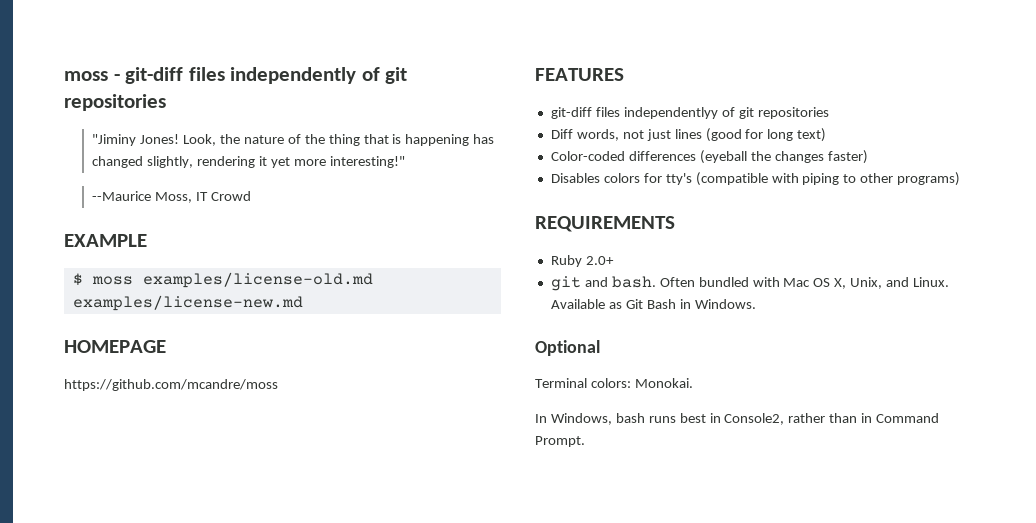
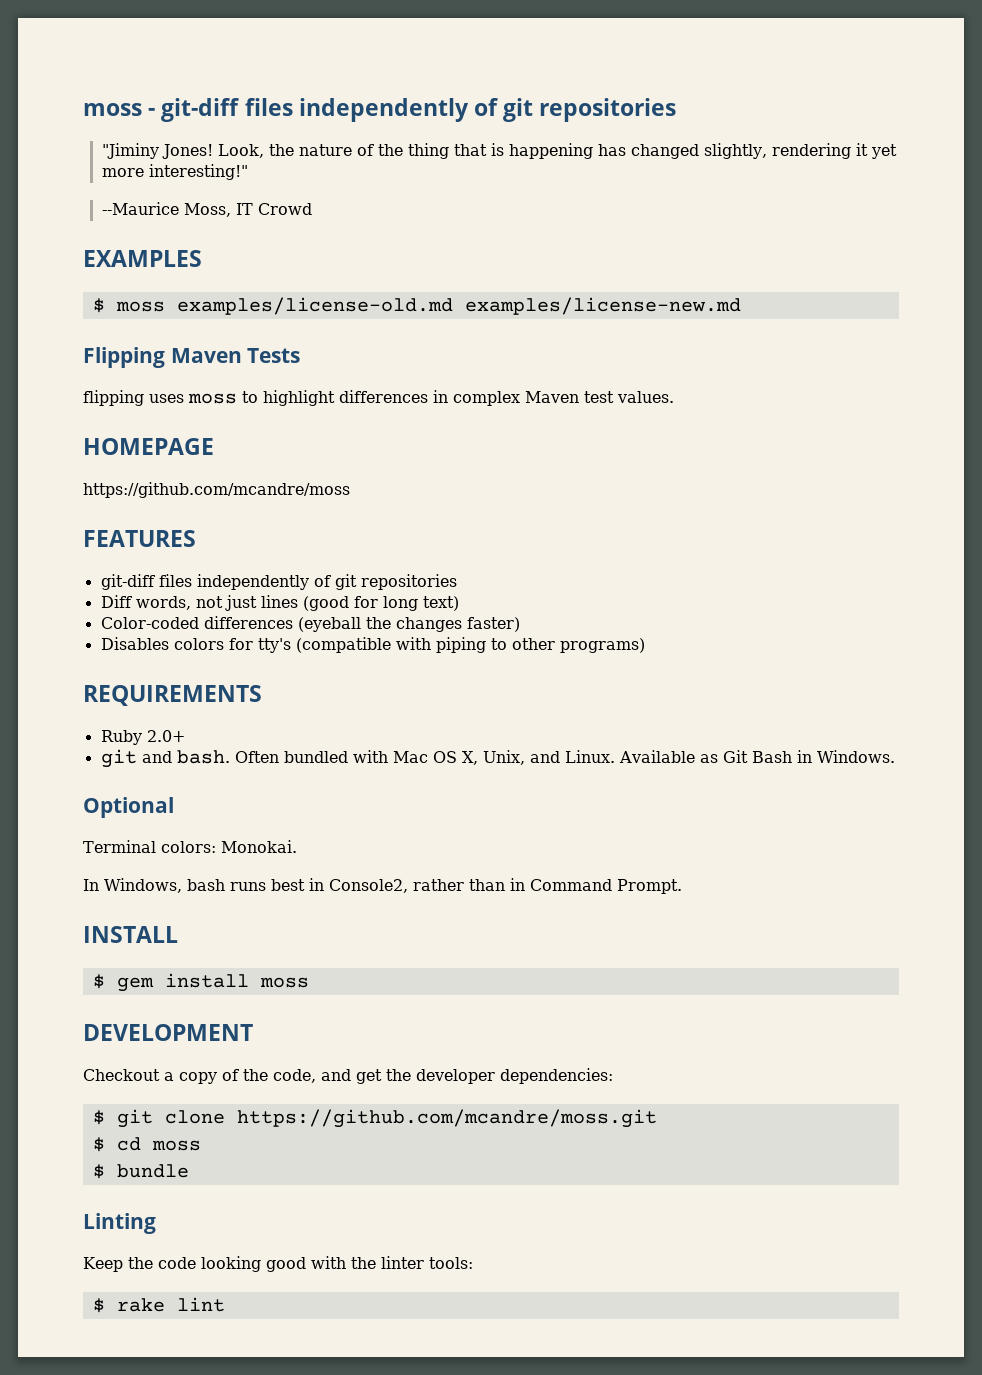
[64,234,147,247] EXAMPLE -> [83,250,202,267] EXAMPLES
(303, 303) none -> [83,347,301,368] [83,390,674,406] // Flipping Maven Tests // flipping uses moss to highlight differences in complex Maven test values.
[623,107,718,119] independentlyy -> [196,574,309,590] independently
(585, 441) none -> [83,926,178,943] [92,973,309,992] [83,1024,253,1041] [83,1068,613,1084] [92,1109,657,1128] [92,1137,201,1152] [92,1164,189,1179] [83,1213,156,1234] [83,1256,473,1272] [92,1297,225,1313] // INSTALL // $ gem install moss // DEVELOPMENT // Checkout a copy of the code, and get the developer dependencies: // $ git clone https://github.com/mcandre/moss.git // $ cd moss // $ bundle // Linting // Keep the code looking good with the linter tools: // $ rake lint

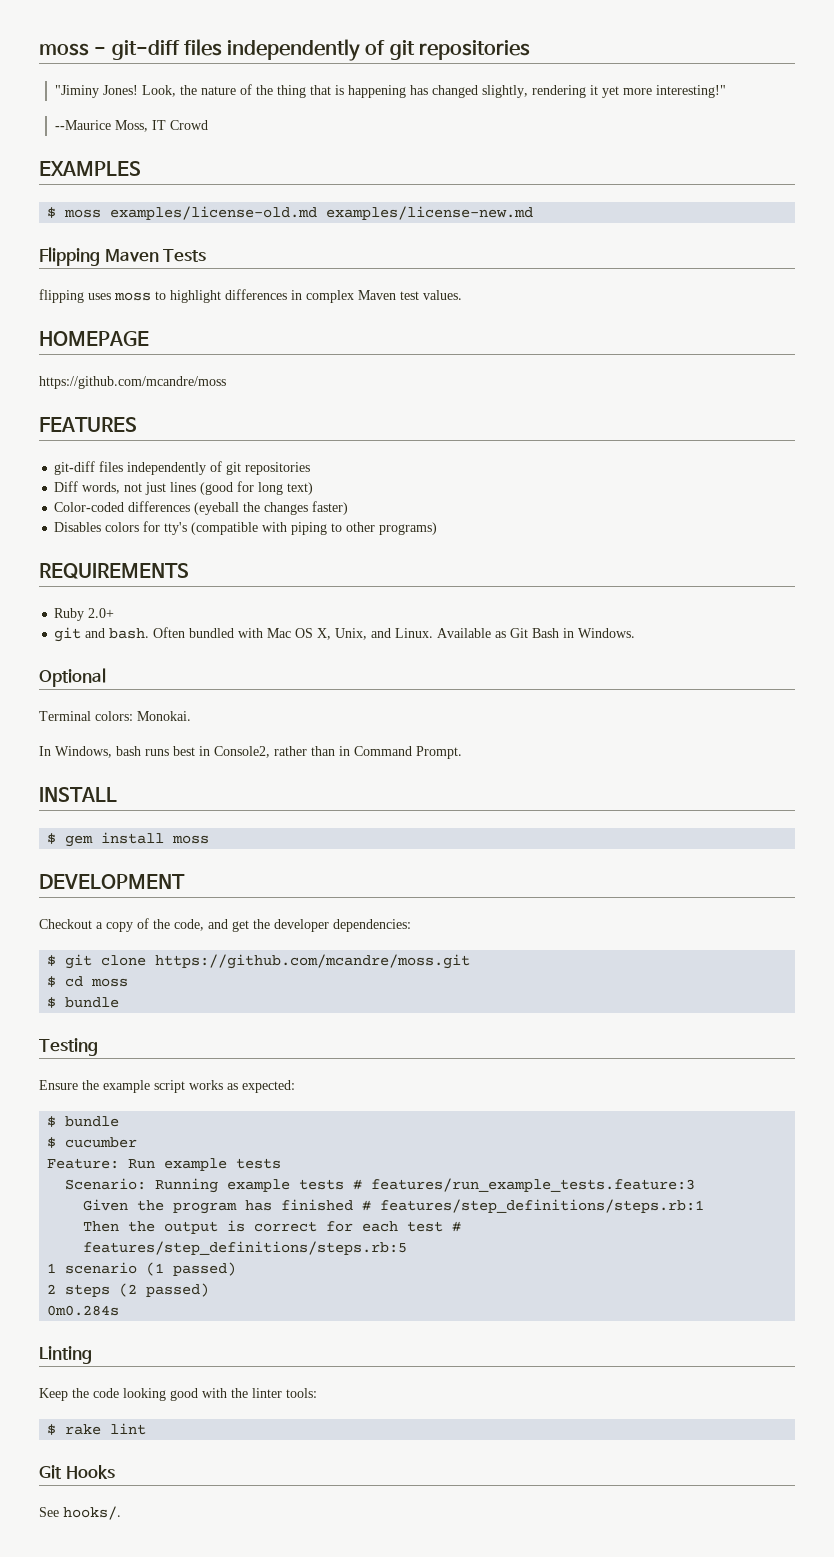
(189, 1171) none -> [39,1038,98,1056] [39,1080,295,1093] [47,1116,120,1127] [47,1137,138,1148] [47,1158,282,1171] [65,1178,696,1193] [83,1199,705,1214] [83,1220,462,1234] [83,1241,408,1255] [47,1262,237,1276] [47,1283,210,1297] [47,1305,120,1316] // Testing // Ensure the example script works as expected: // $ bundle // $ cucumber // Feature: Run example tests // Scenario: Running example tests # features/run_example_tests.feature:3 // Given the program has finished # features/step_definitions/steps.rb:1 // Then the output is correct for each test # features/step_definitions/steps.rb:5 // 1 scenario (1 passed) // 2 steps (2 passed) // 0m0.284s
(225, 1304) none -> [39,1465,115,1479] [39,1506,121,1520] // Git Hooks // See hooks/.

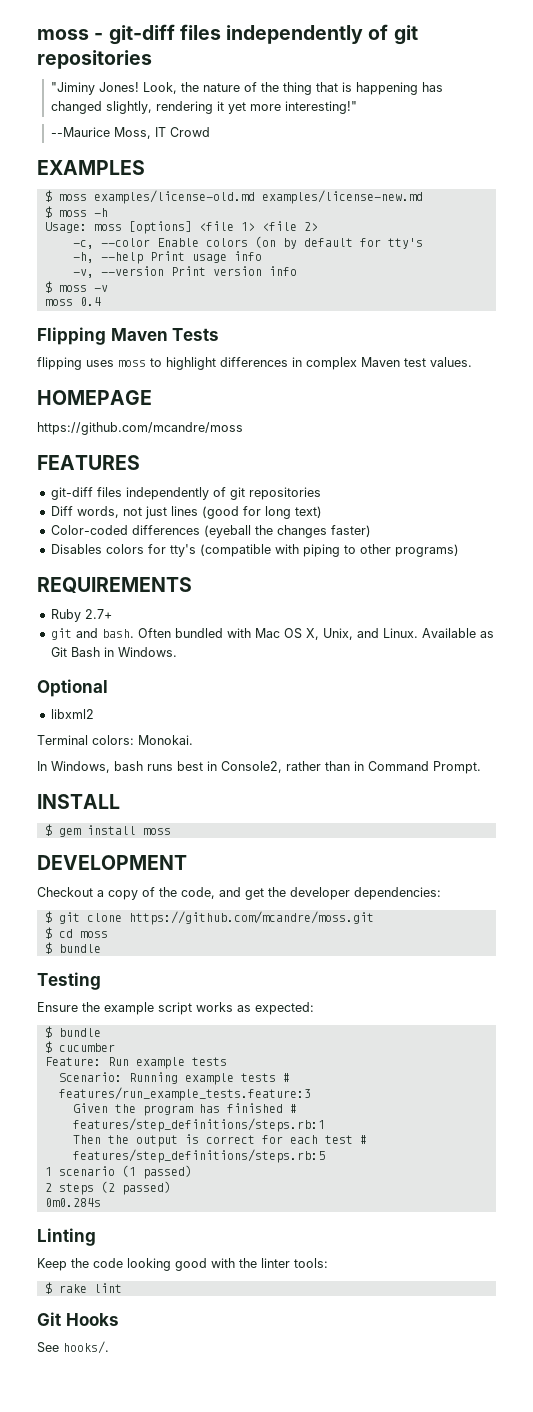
(534, 213) none -> [44,206,108,218] [44,221,318,234] [72,236,423,249] [72,251,262,264] [72,266,297,278] [44,281,108,293] [44,297,101,306] // $ moss -h // Usage: moss [options] <file 1> <file 2> // -c, --color Enable colors (on by default for tty's // -h, --help Print usage info // -v, --version Print version info // $ moss -v // moss 0.4
[88,608,115,618] 2.0+ -> [84,609,112,619] 2.7+
(106, 677) none -> [50,709,94,719] // libxml2

